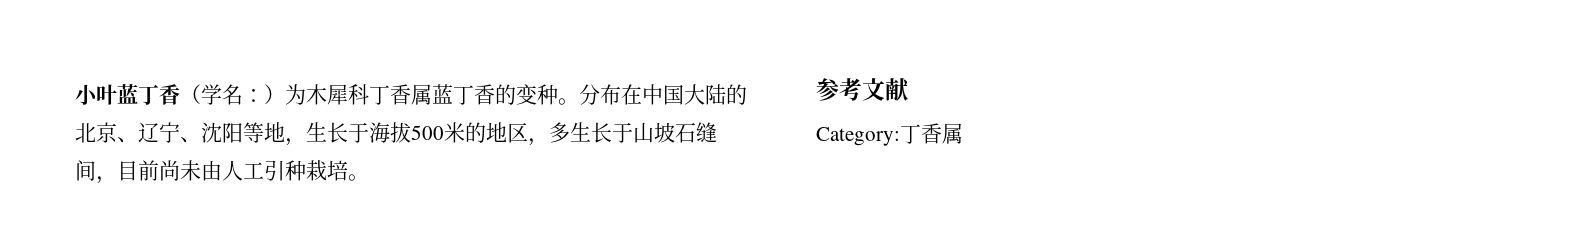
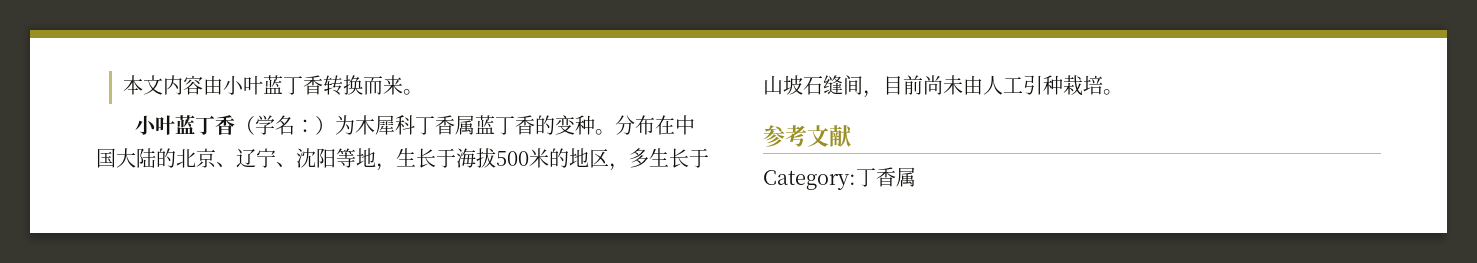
(75, 94) none -> [122,75,423,96] 本文内容由小叶蓝丁香转换而来。 //

